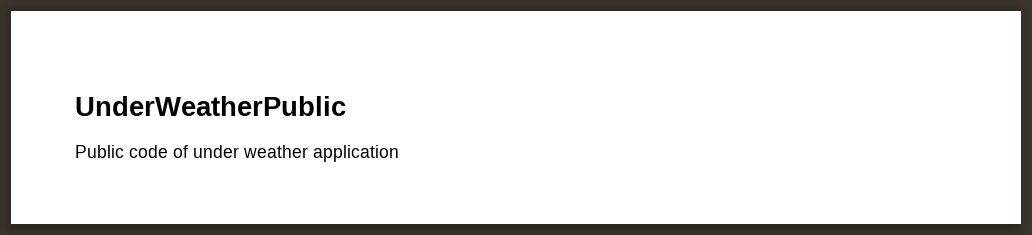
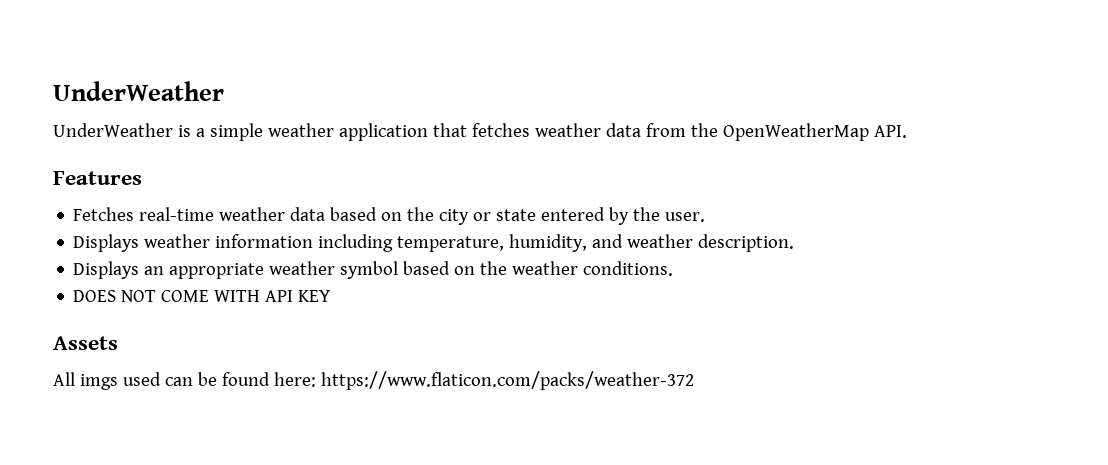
[75,96,346,116] [75,145,399,162] UnderWeatherPublic // Public code of under weather application -> [53,81,224,101] [53,123,907,141] [53,171,142,185] [73,207,706,225] [73,234,795,252] [73,261,674,279] [73,290,332,302] [53,336,118,350] [53,371,694,390] UnderWeather // UnderWeather is a simple weather application that fetches weather data from the OpenWeatherMap API. // Features // Fetches real-time weather data based on the city or state entered by the user. // Displays weather information including temperature, humidity, and weather description. // Displays an appropriate weather symbol based on the weather conditions. // DOES NOT COME WITH API KEY // Assets // All imgs used can be found here: https://www.flaticon.com/packs/weather-372

